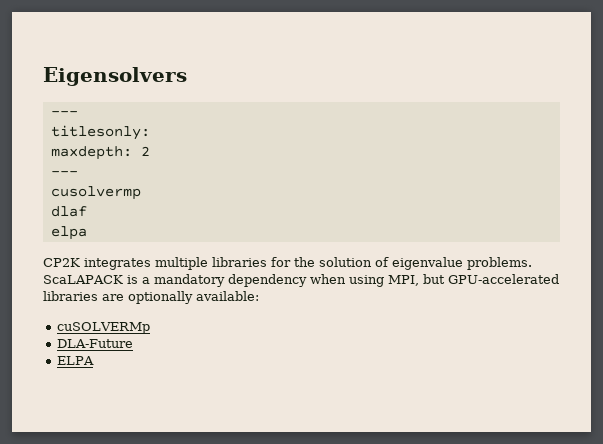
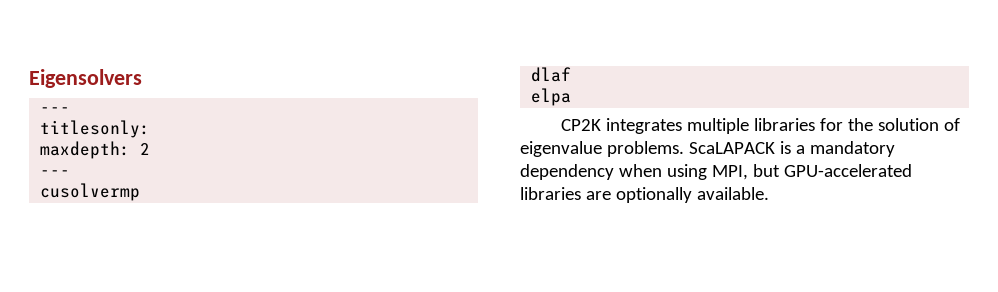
[196,291,259,301] [56,322,150,334] [56,339,133,348] [56,356,94,365] available: // cuSOLVERMp // DLA-Future // ELPA -> [696,187,769,200] available.

